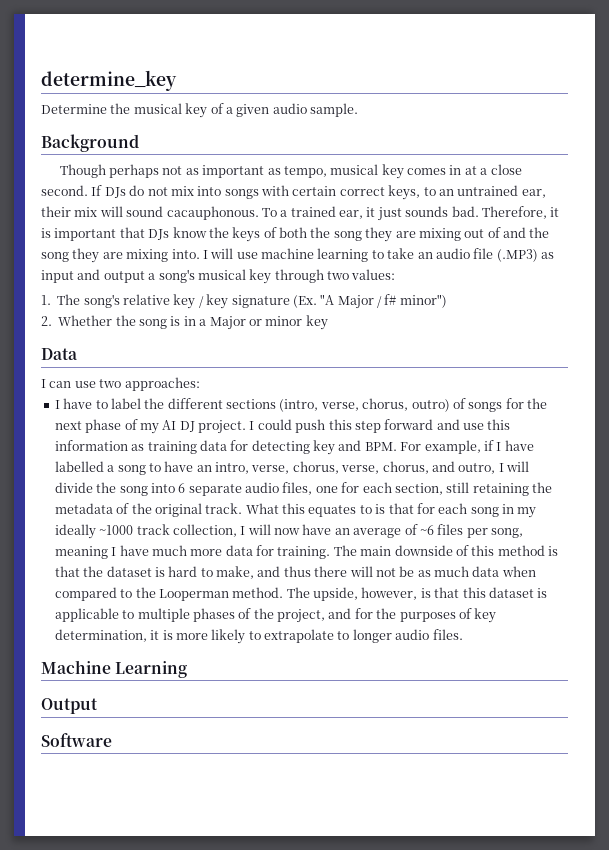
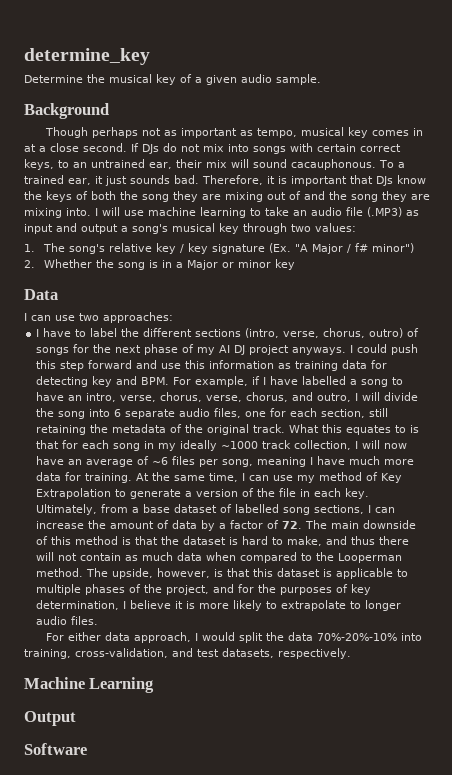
[198,420,246,434] project. -> [249,345,347,355] project anyways.
(331, 552) none -> [136,472,403,483] [36,488,370,499] [36,504,396,515] [36,520,303,531] At the same time, I can use my method of Key Extrapolation to generate a version of the file in each key. Ultimately, from a base dataset of labelled song sections, I can increase the amount of data by a factor of 72.
[399,566,415,577] be -> [80,553,122,561] contain
(147, 635) none -> [123,600,172,609] I believe
(463, 634) none -> [46,632,423,643] [24,648,351,659] // For either data approach, I would split the data 70%-20%-10% into training, cross-validation, and test datasets, respectively.

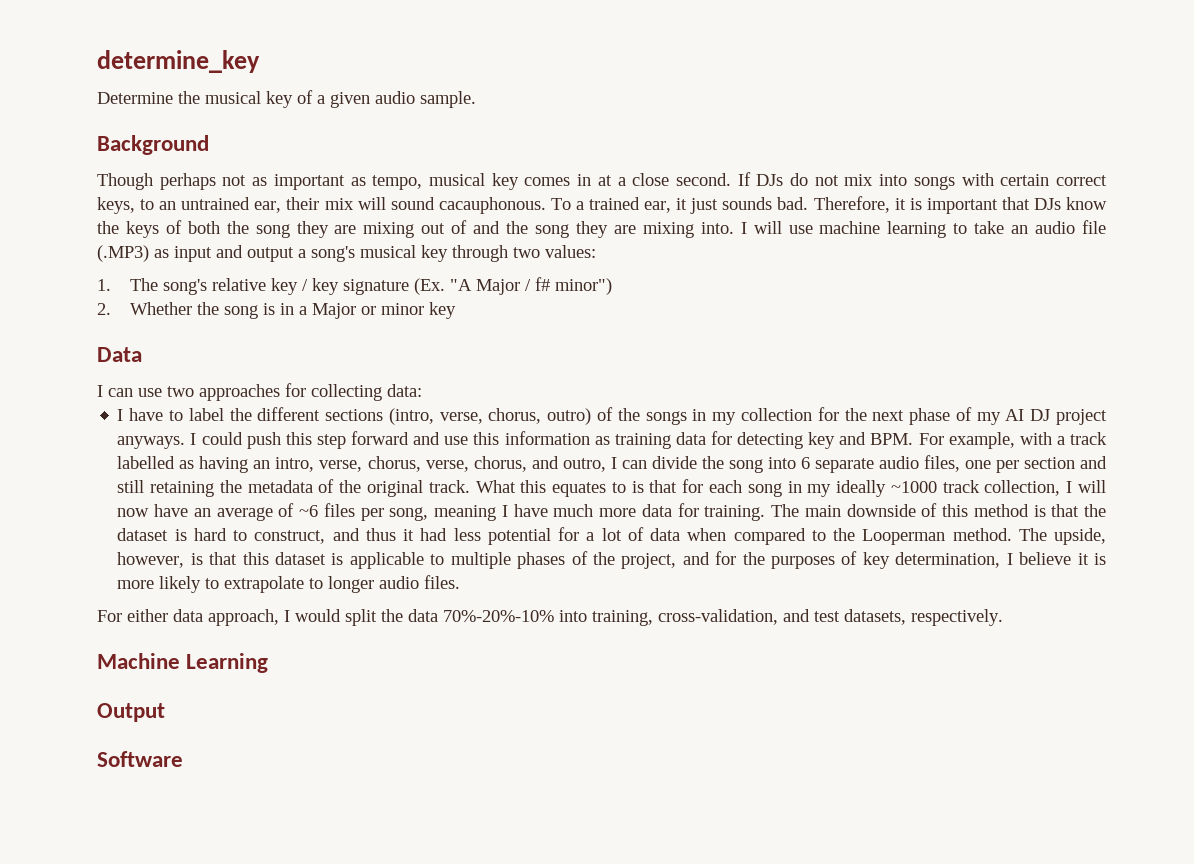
[103,312,173,323] approaches: -> [199,383,422,401] approaches for collecting data:
[36,347,70,355] songs -> [617,408,812,425] the songs in my collection
[252,376,404,387] [36,392,65,401] if I have labelled a song to have -> [1019,432,1107,445] [117,456,249,473] with a track labelled as having
[362,392,381,401] will -> [621,460,647,469] can
[270,408,366,418] for each section, -> [995,456,1107,473] per section and
[136,472,403,483] [36,488,370,499] [36,504,396,515] [36,520,303,531] At the same time, I can use my method of Key Extrapolation to generate a version of the file in each key. Ultimately, from a base dataset of labelled song sections, I can increase the amount of data by a factor of 72. -> (766, 513) none
[287,536,323,546] make, -> [254,530,326,544] construct,
[379,536,410,545] [36,552,174,561] there will not contain as much -> [403,527,644,545] it had less potential for a lot of

